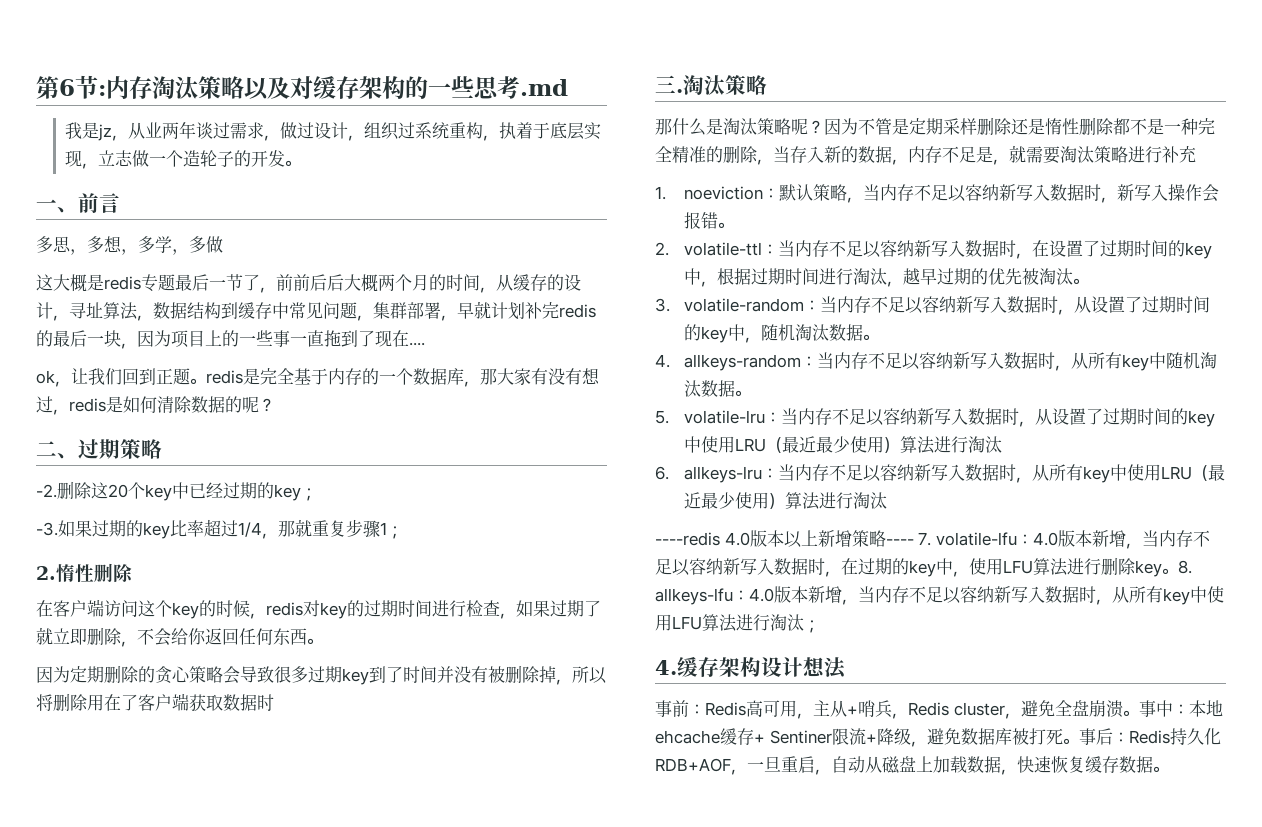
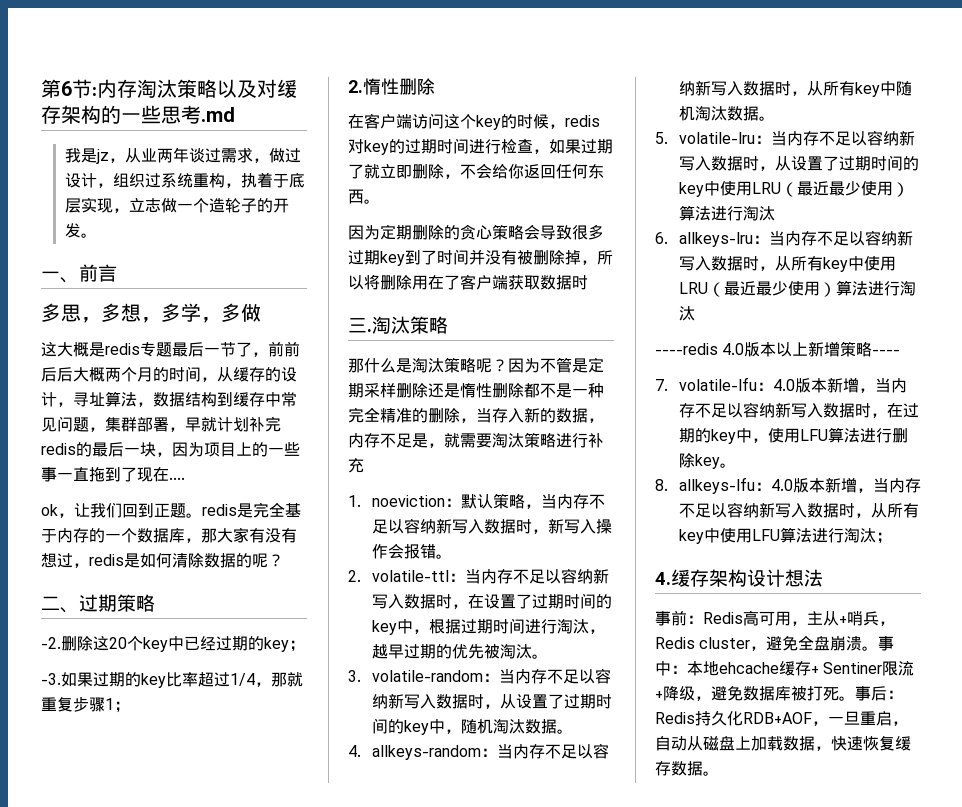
(914, 542) none -> (901, 352) //
(1178, 571) none -> (736, 465) //

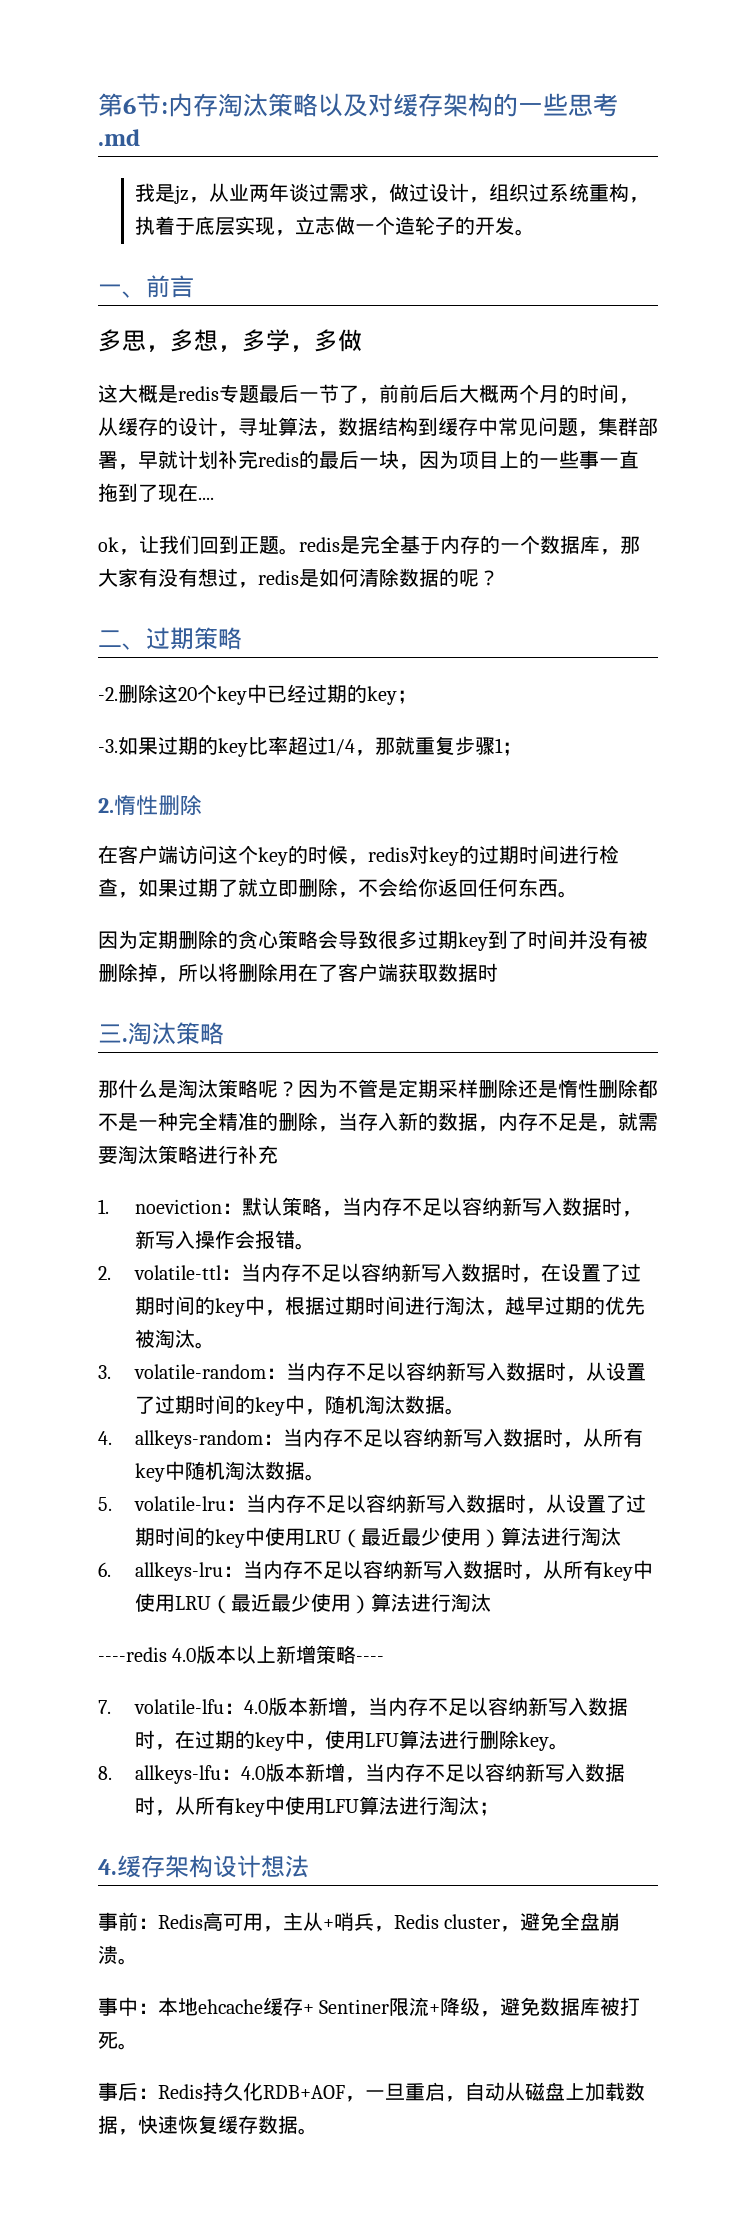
(879, 648) none -> (138, 1961) //
(855, 698) none -> (138, 2046) //

